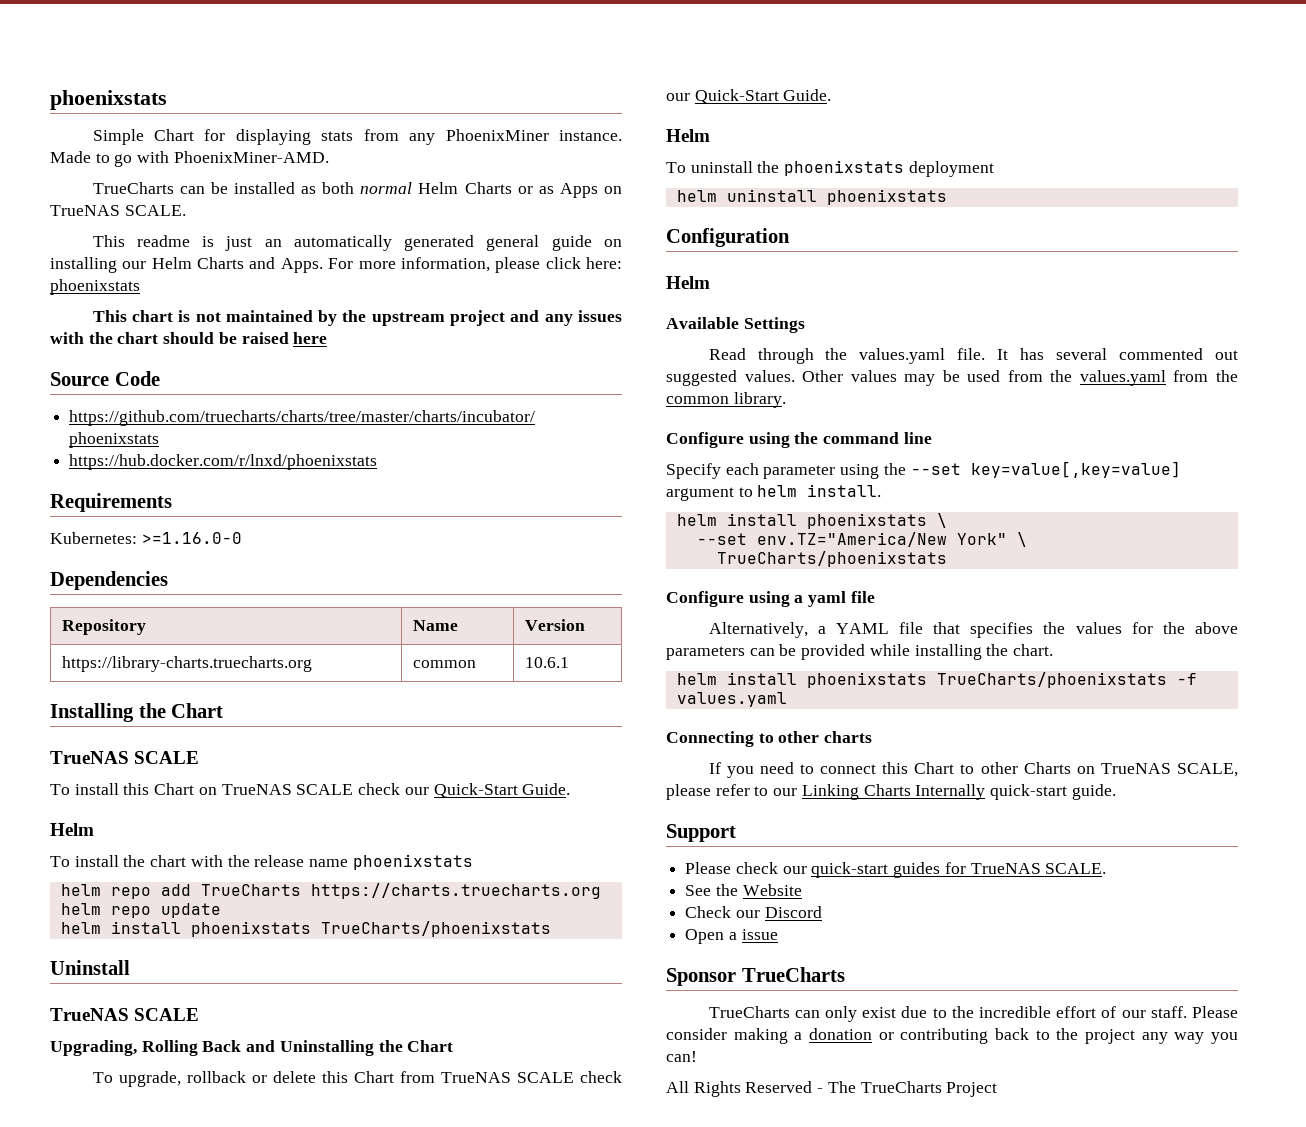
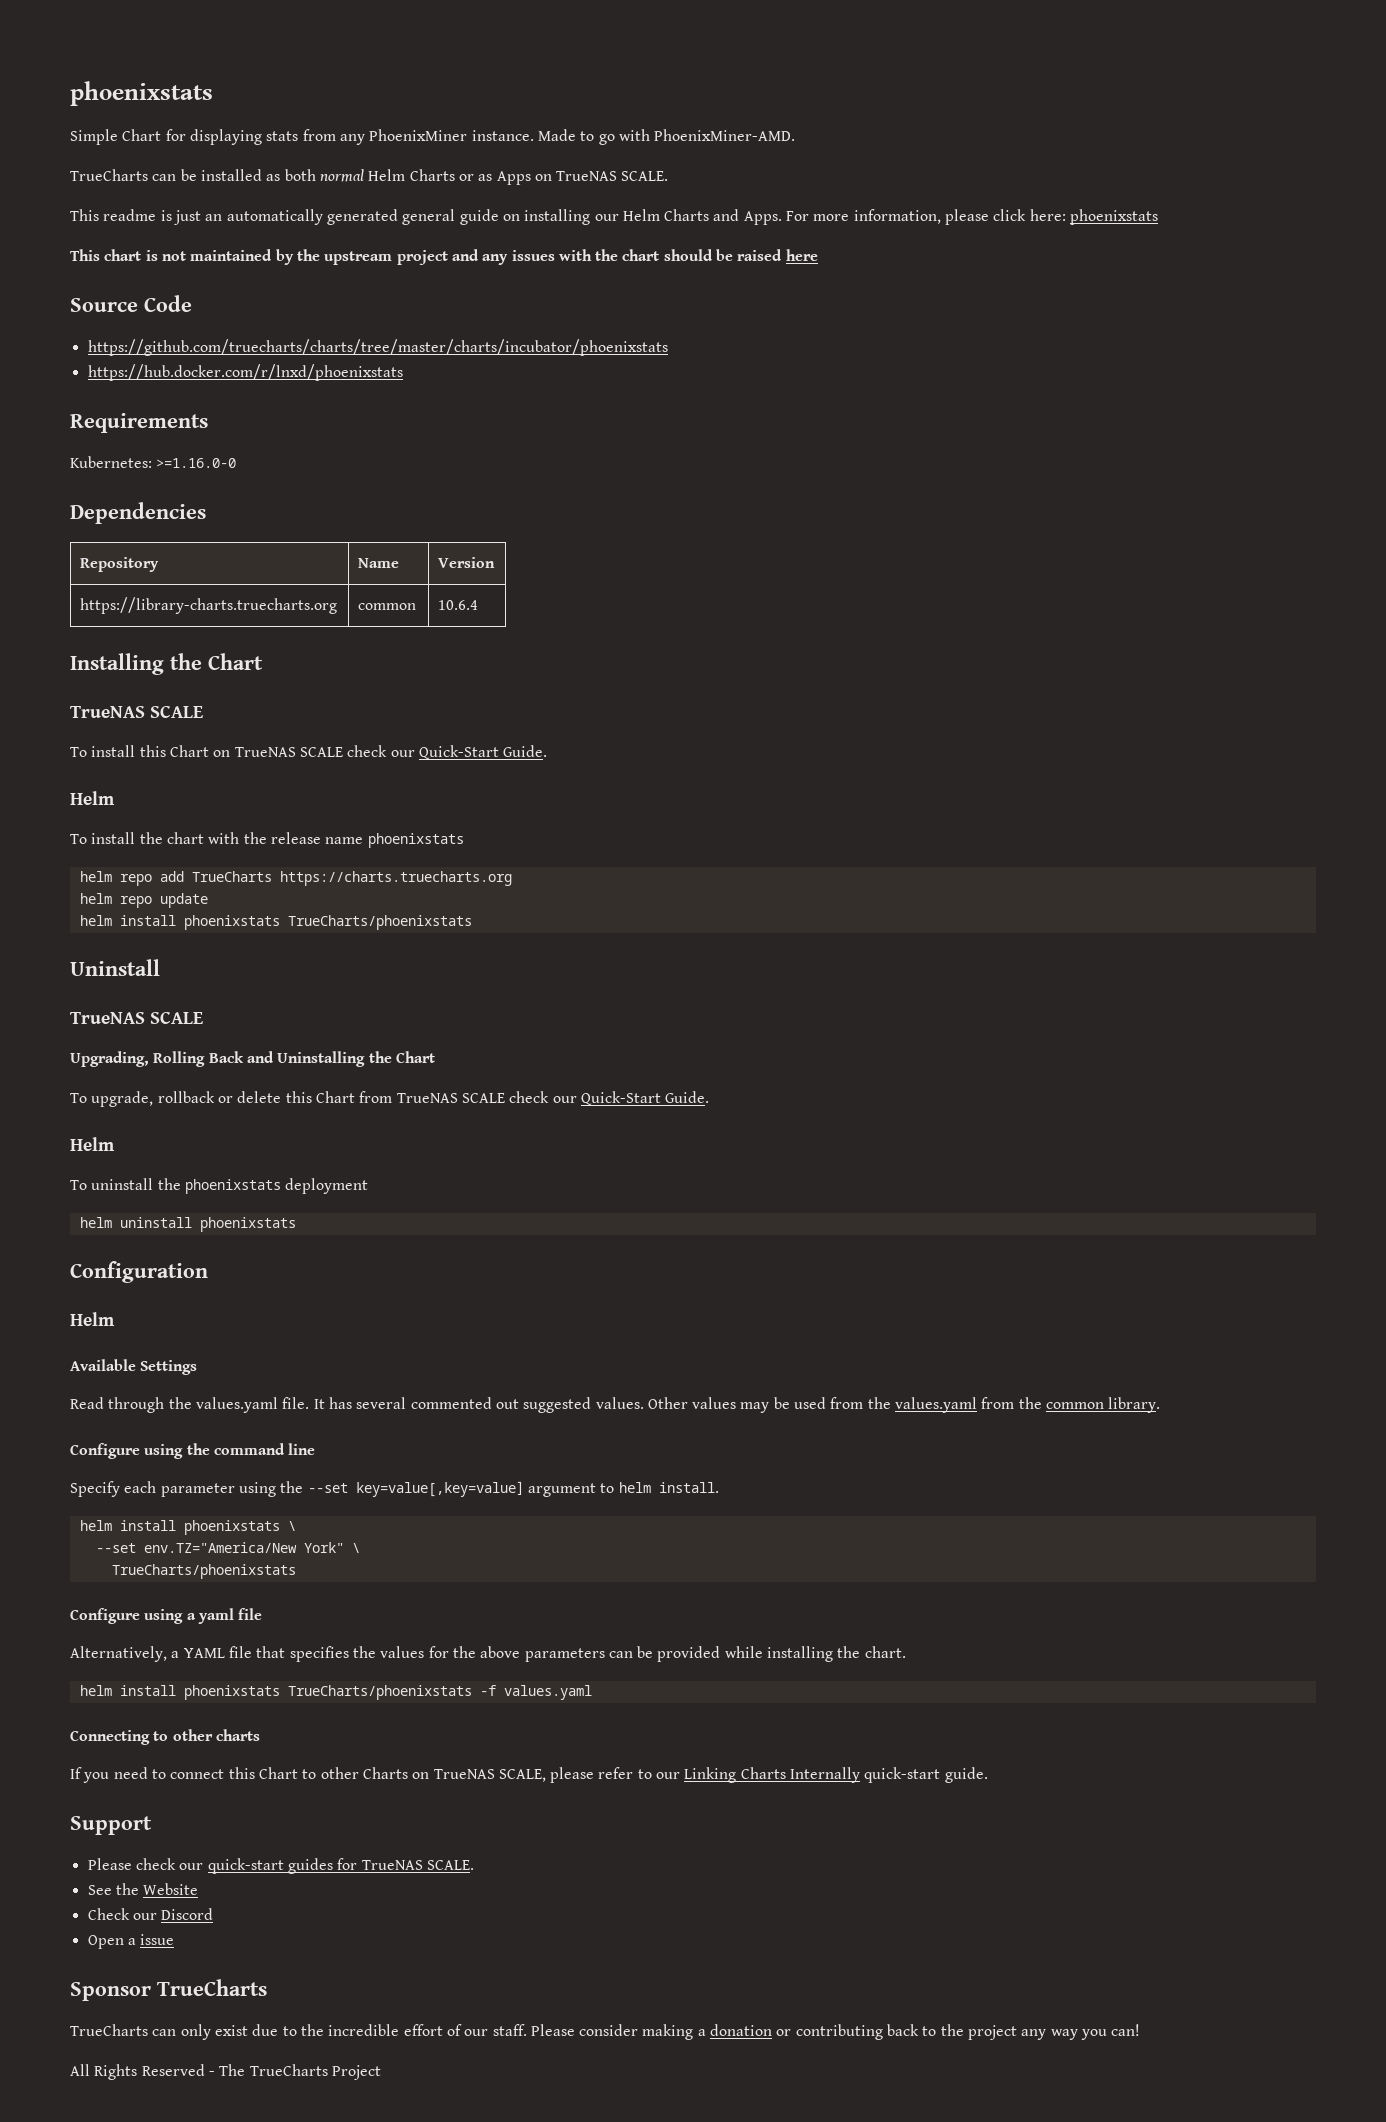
[524,657,569,668] 10.6.1 -> [438,600,479,610] 10.6.4

